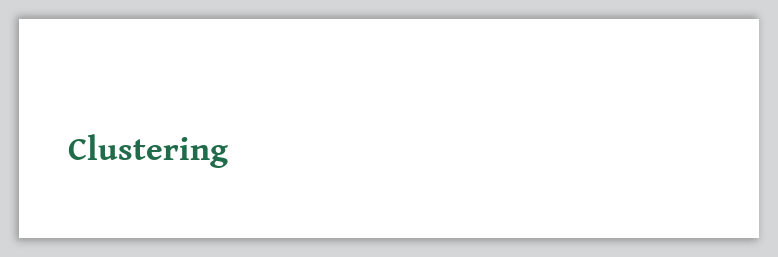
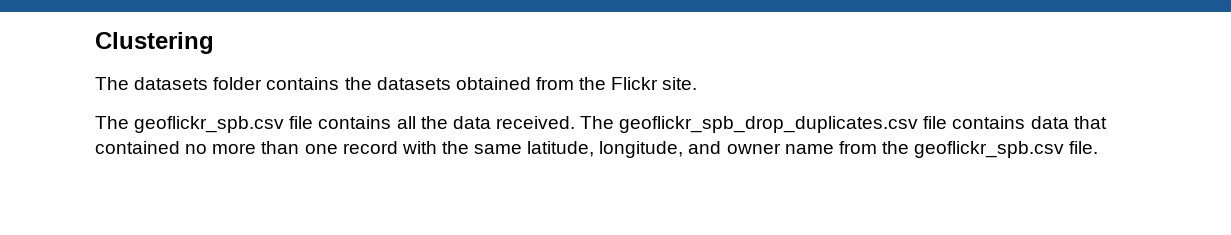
(228, 151) none -> [95,77,698,90] [95,116,1107,133] [95,141,1099,158] // The datasets folder contains the datasets obtained from the Flickr site. // The geoflickr_spb.csv file contains all the data received. The geoflickr_spb_drop_duplicates.csv file contains data that contained no more than one record with the same latitude, longitude, and owner name from the geoflickr_spb.csv file.

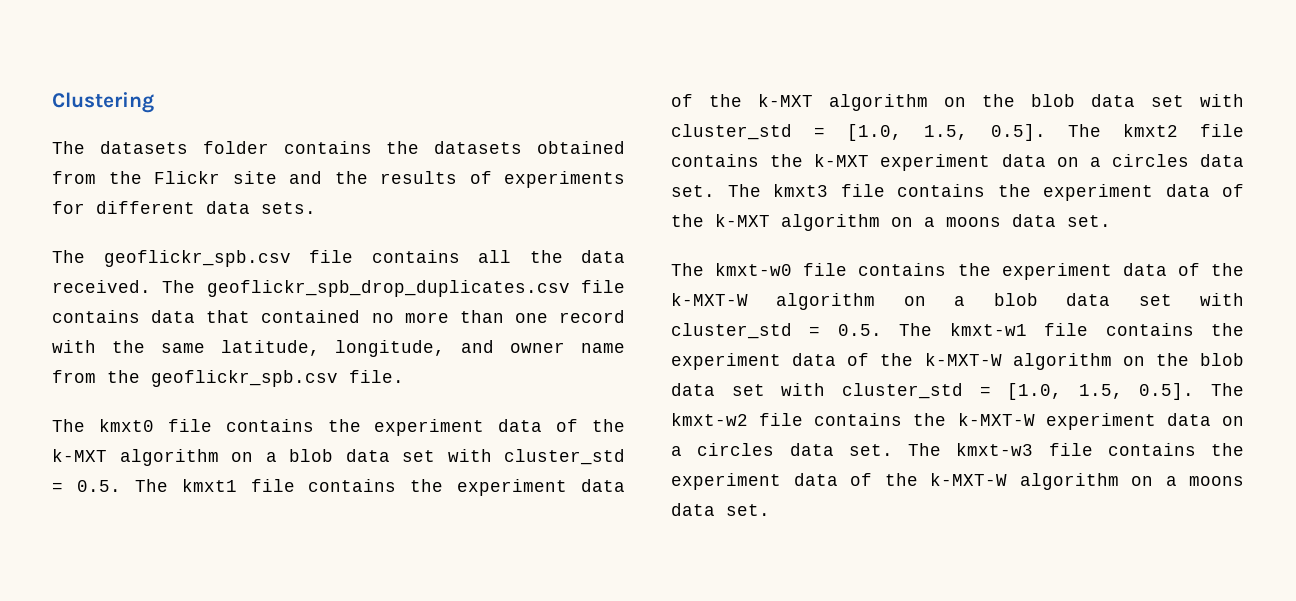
[662,77,698,90] site. -> [232,171,625,188] [52,201,316,214] site and the results of experiments for different data sets.
(1099, 147) none -> [52,419,625,436] [52,449,625,466] [52,479,625,496] [671,94,1244,111] [671,124,1244,141] [671,154,1244,171] [671,184,1244,201] [671,214,1111,231] [671,263,1244,280] [671,293,1244,310] [671,323,1244,339] [671,353,1244,370] [671,383,1244,400] [671,413,1244,430] [671,443,1244,456] [671,473,1244,490] [671,503,770,516] // The kmxt0 file contains the experiment data of the k-MXT algorithm on a blob data set with cluster_std = 0.5. The kmxt1 file contains the experiment data of the k-MXT algorithm on the blob data set with cluster_std = [1.0, 1.5, 0.5]. The kmxt2 file contains the k-MXT experiment data on a circles data set. The kmxt3 file contains the experiment data of the k-MXT algorithm on a moons data set. // The kmxt-w0 file contains the experiment data of the k-MXT-W algorithm on a blob data set with cluster_std = 0.5. The kmxt-w1 file contains the experiment data of the k-MXT-W algorithm on the blob data set with cluster_std = [1.0, 1.5, 0.5]. The kmxt-w2 file contains the k-MXT-W experiment data on a circles data set. The kmxt-w3 file contains the experiment data of the k-MXT-W algorithm on a moons data set.

